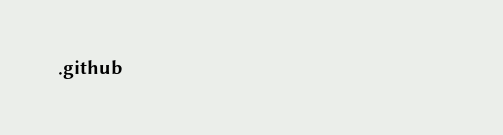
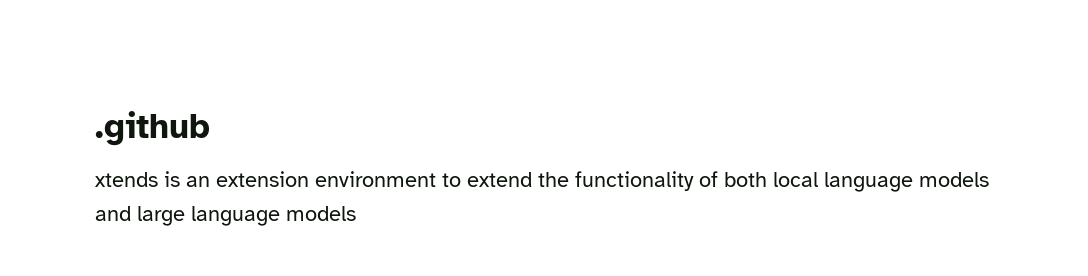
(122, 69) none -> [95,171,989,192] [95,206,356,226] // xtends is an extension environment to extend the functionality of both local language models and large language models

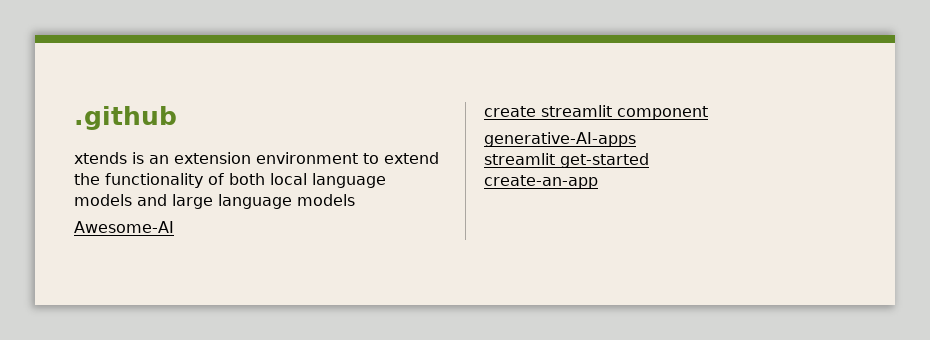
(356, 213) none -> [74,221,174,233] [484,105,708,120] [484,132,636,147] [484,153,649,168] [484,175,598,189] // Awesome-AI // create streamlit component // generative-AI-apps // streamlit get-started // create-an-app

